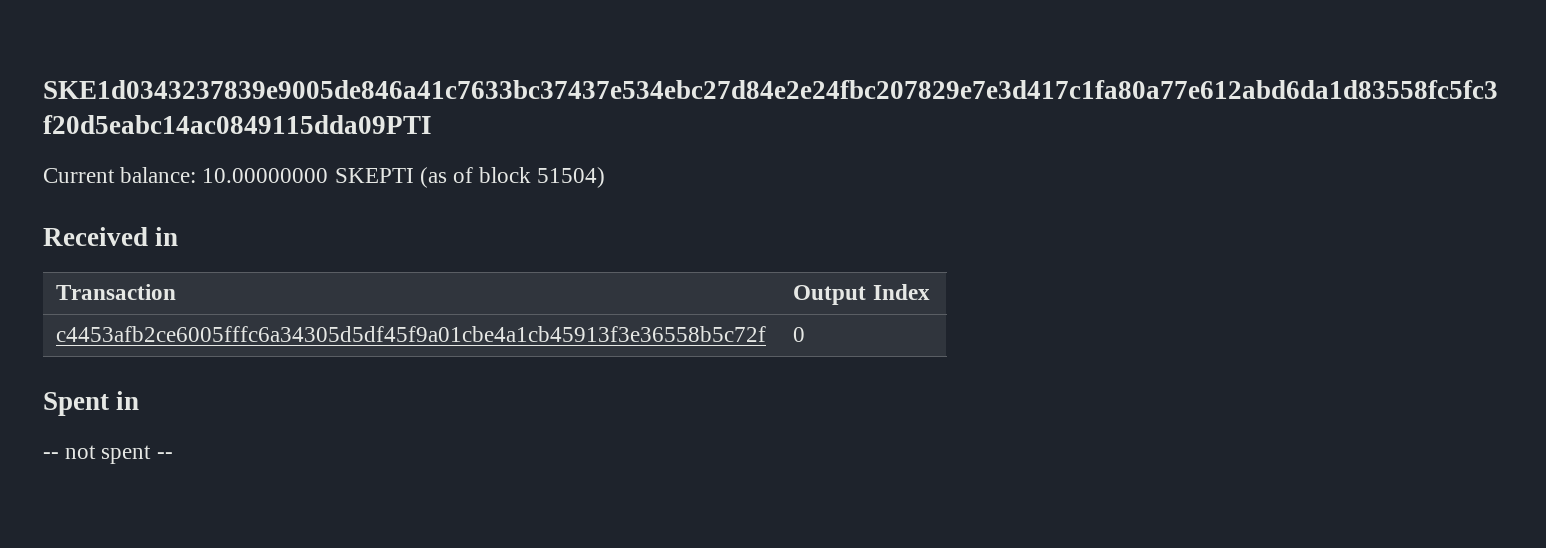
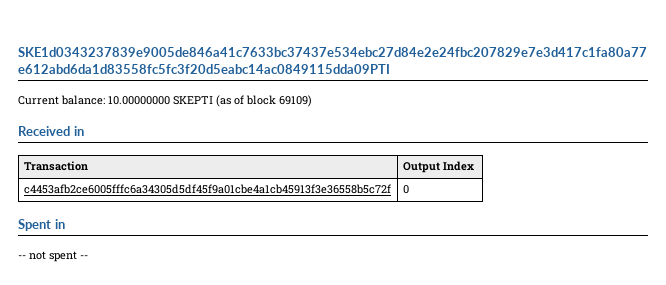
[537,167,606,188] 51504) -> [279,95,312,107] 69109)

